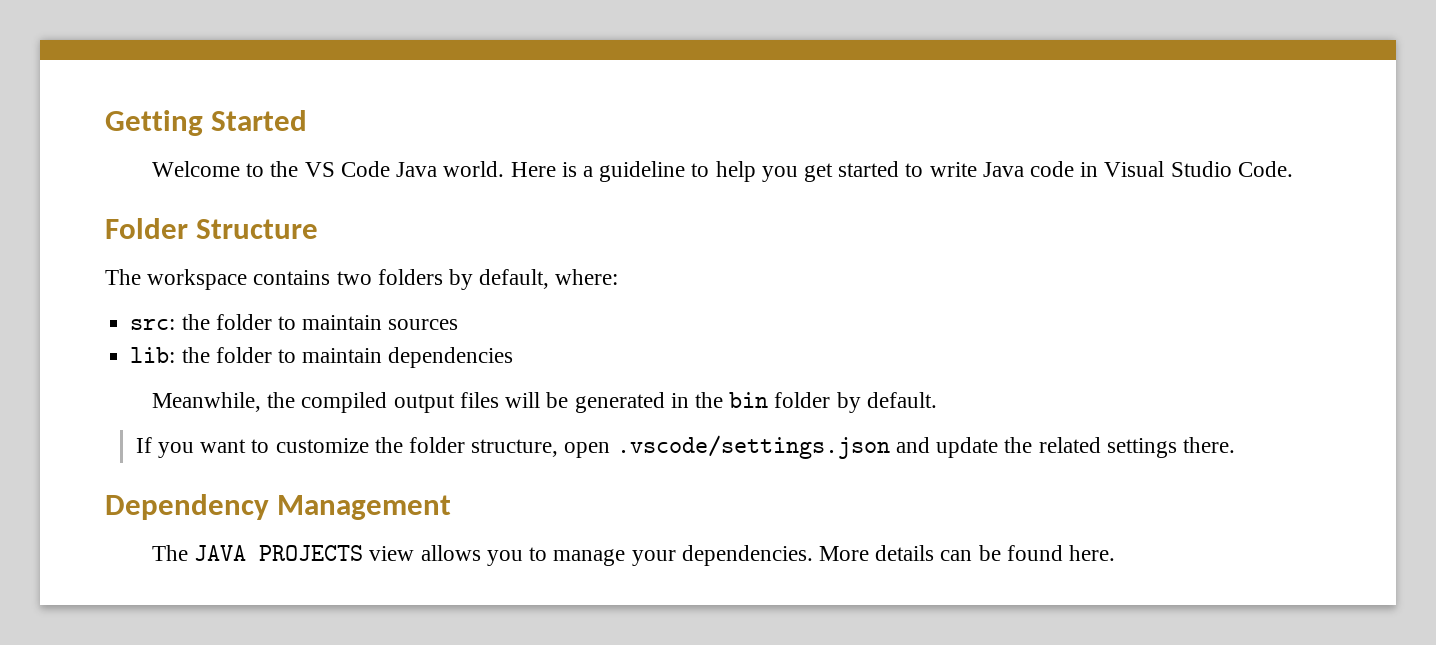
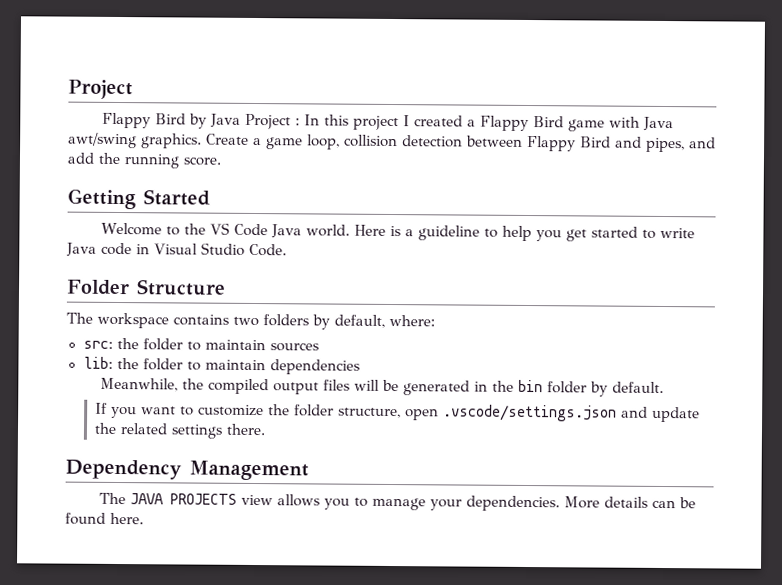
(105, 123) none -> [68,79,133,100] [101,112,674,132] [68,132,716,153] [67,152,221,169] Project // Flappy Bird by Java Project : In this project I created a Flappy Bird game with Java awt/swing graphics. Create a game loop, collision detection between Flappy Bird and pipes, and add the running score. //

